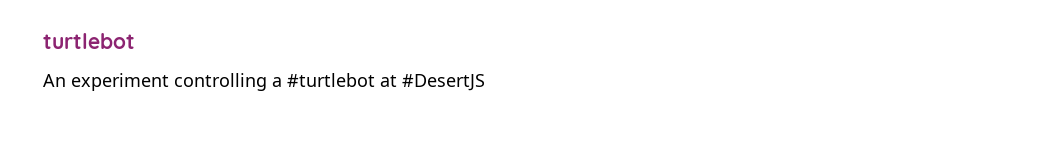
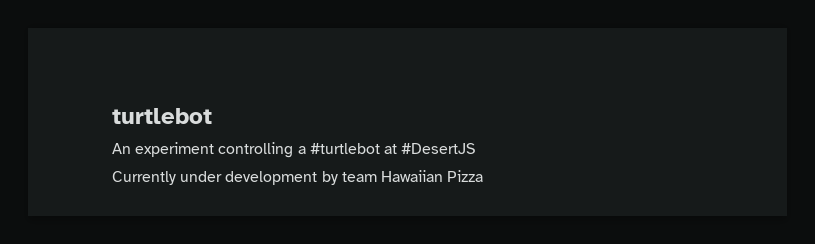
(485, 82) none -> [112,170,484,185] // Currently under development by team Hawaiian Pizza

